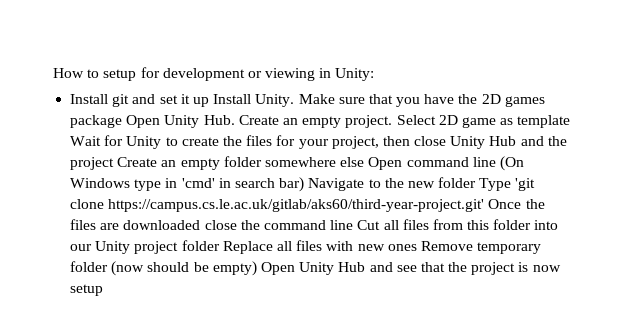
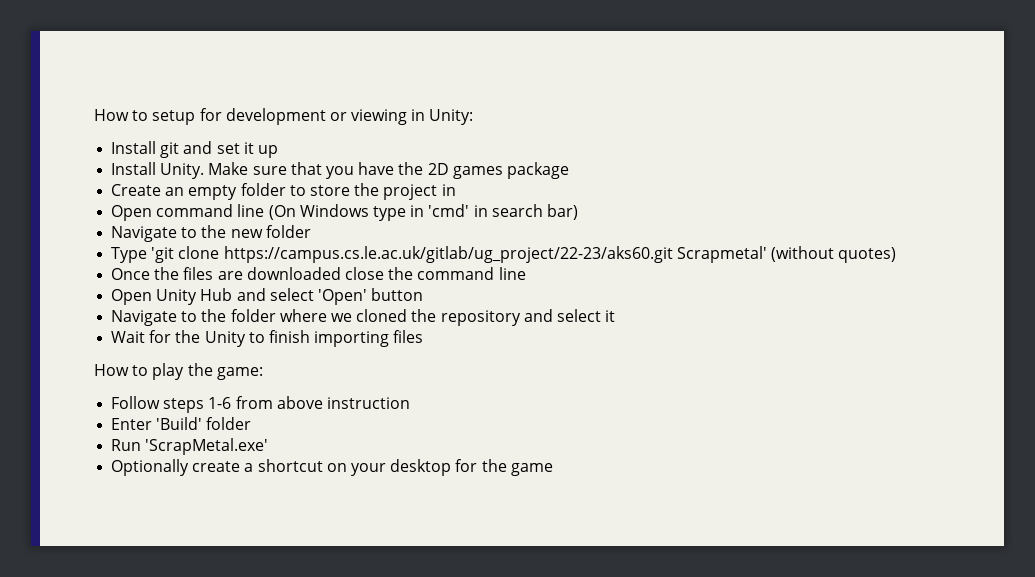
(209, 102) none -> (278, 151) //
[126,115,571,128] [70,135,567,149] [70,156,365,170] Open Unity Hub. Create an empty project. Select 2D game as template Wait for Unity to create the files for your project, then close Unity Hub and the project Create an empty folder somewhere else -> [111,183,456,200] // Create an empty folder to store the project in //
(305, 184) none -> (578, 212) //
(477, 182) none -> (311, 231) //
[108,199,485,212] https://campus.cs.le.ac.uk/gitlab/aks60/third-year-project.git' -> [223,246,897,263] https://campus.cs.le.ac.uk/gitlab/ug_project/22-23/aks60.git Scrapmetal' (without quotes) //
[357,219,559,230] [70,240,542,254] [70,261,561,276] [70,284,104,296] Cut all files from this folder into our Unity project folder Replace all files with new ones Remove temporary folder (now should be empty) Open Unity Hub and see that the project is now setup -> [111,288,424,305] [111,309,616,326] [111,330,424,347] [94,363,263,380] [111,396,410,413] [111,417,252,430] [111,438,269,455] [111,459,553,476] // Open Unity Hub and select 'Open' button // Navigate to the folder where we cloned the repository and select it // Wait for the Unity to finish importing files // How to play the game: // Follow steps 1-6 from above instruction // Enter 'Build' folder // Run 'ScrapMetal.exe' // Optionally create a shortcut on your desktop for the game

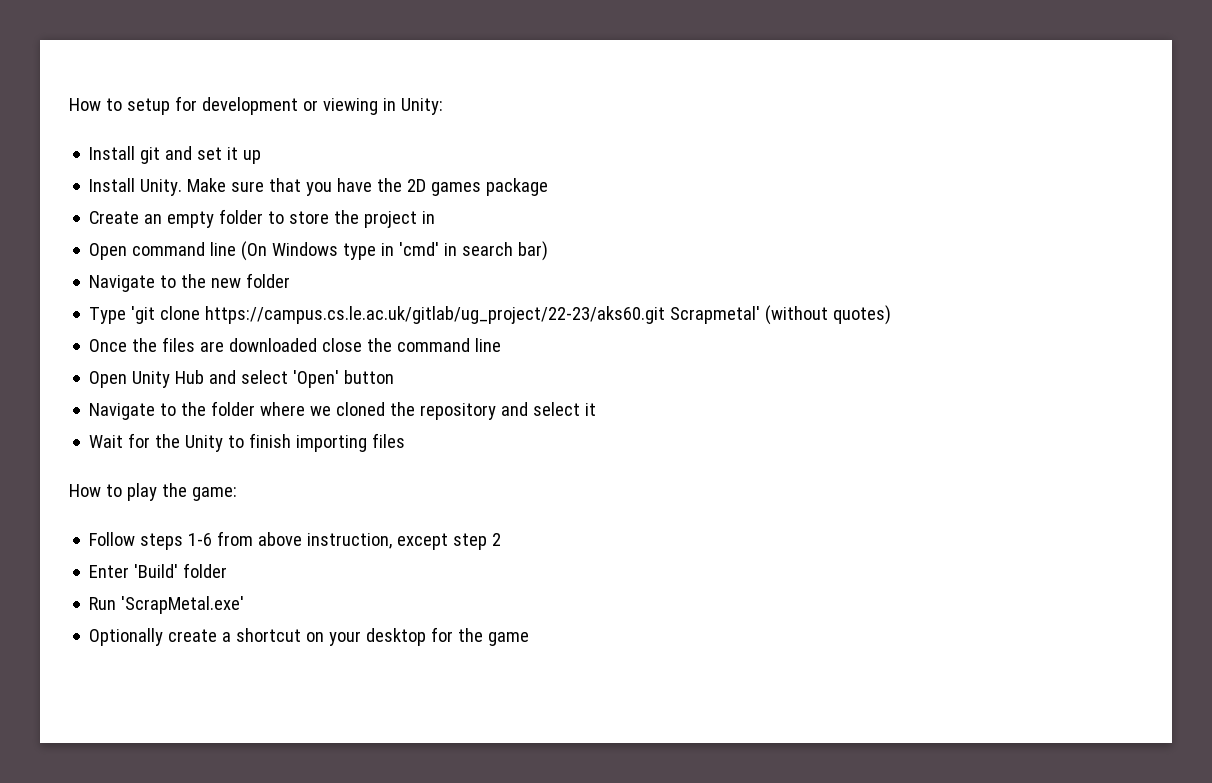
[326,397,410,409] instruction -> [307,533,502,550] instruction, except step 2

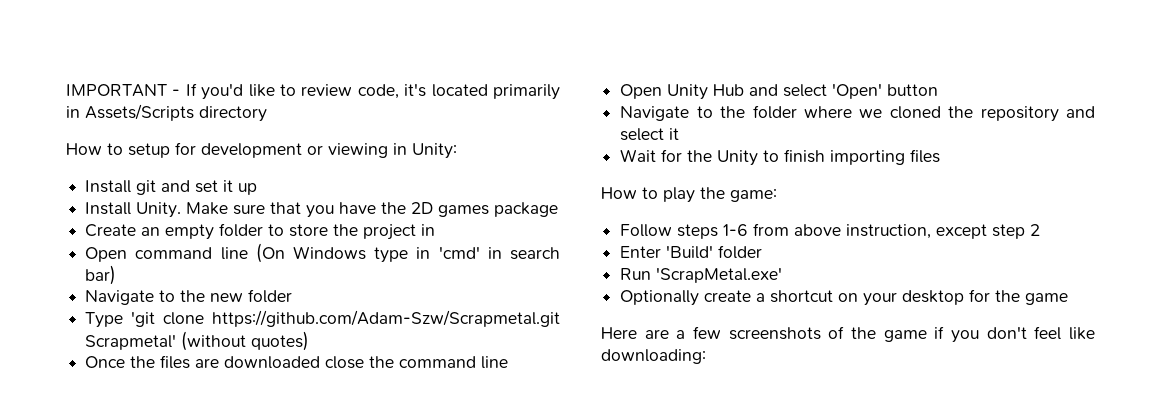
(69, 104) none -> [66,83,560,100] [66,104,267,122] IMPORTANT - If you'd like to review code, it's located primarily in Assets/Scripts directory //
[205,306,666,324] https://campus.cs.le.ac.uk/gitlab/ug_project/22-23/aks60.git -> [212,310,560,327] https://github.com/Adam-Szw/Scrapmetal.git
(530, 639) none -> [601,326,1095,343] [601,349,706,364] // Here are a few screenshots of the game if you don't feel like downloading:

